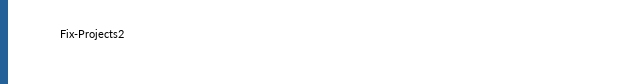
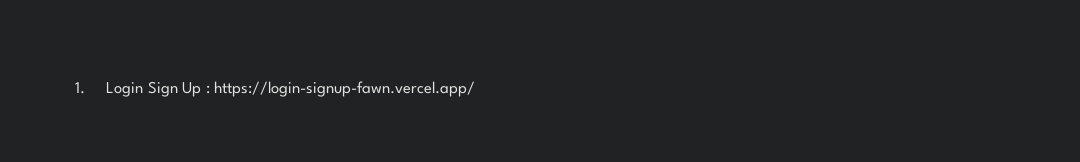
[60,29,124,40] Fix-Projects2 -> [75,81,476,97] 1. Login Sign Up : https://login-signup-fawn.vercel.app/

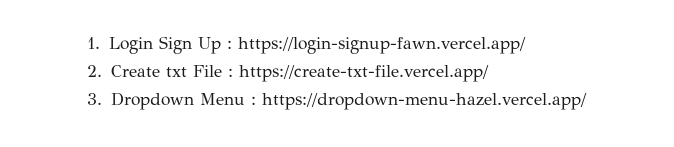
(476, 89) none -> [87,65,489,82] [87,92,587,110] // 2. Create txt File : https://create-txt-file.vercel.app/ // 3. Dropdown Menu : https://dropdown-menu-hazel.vercel.app/

